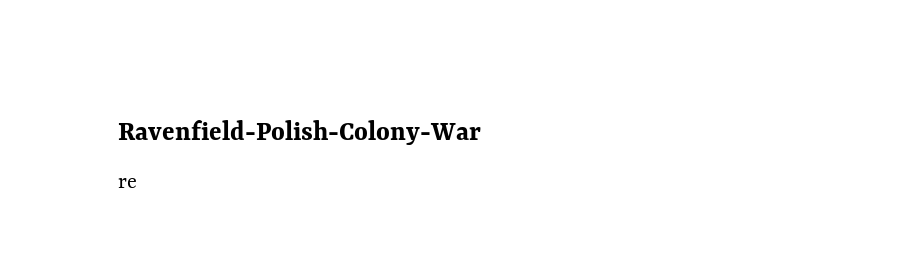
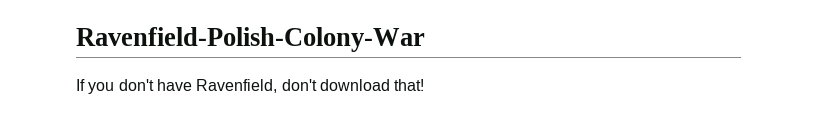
[118,178,137,188] re -> [76,79,425,94] If you don't have Ravenfield, don't download that!

